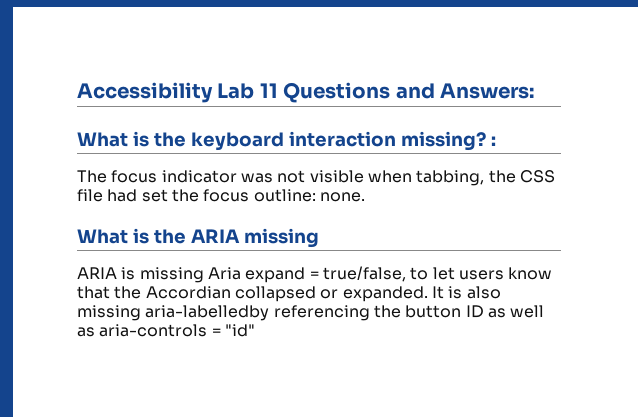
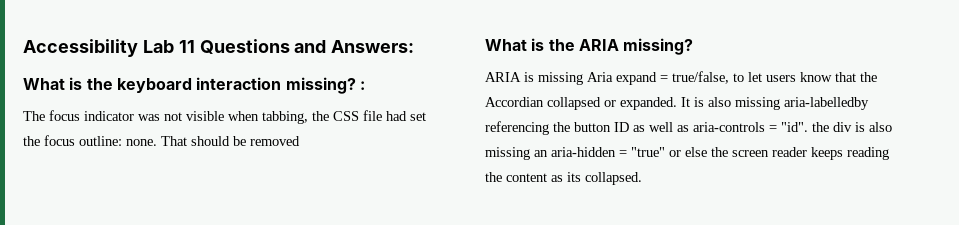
(365, 197) none -> [161,136,300,146] That should be removed
[243,228,319,248] missing -> [623,38,694,55] missing?
[224,324,255,337] "id" -> [781,122,892,132] [485,147,889,160] [485,172,642,185] "id". the div is also missing an aria-hidden = "true" or else the screen reader keeps reading the content as its collapsed.

